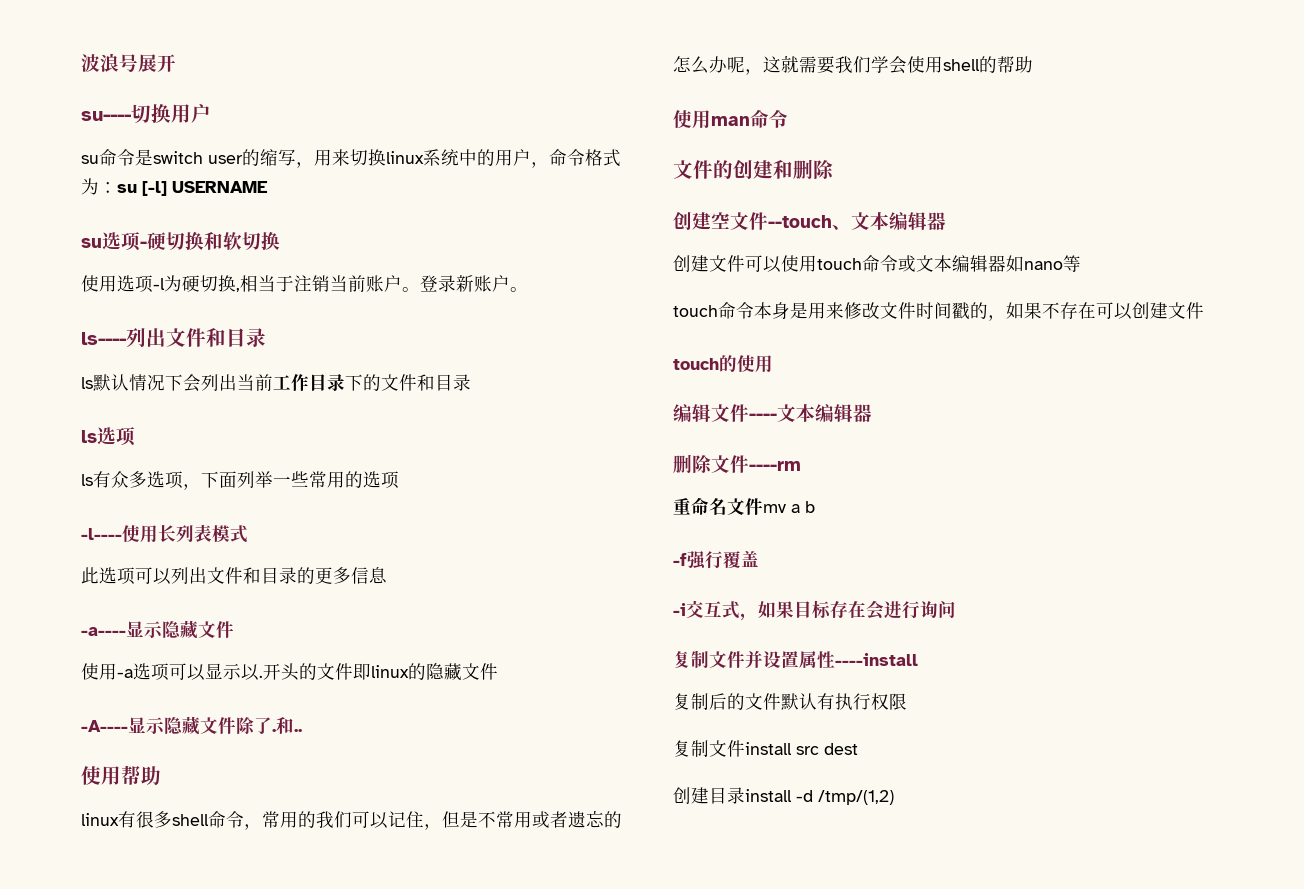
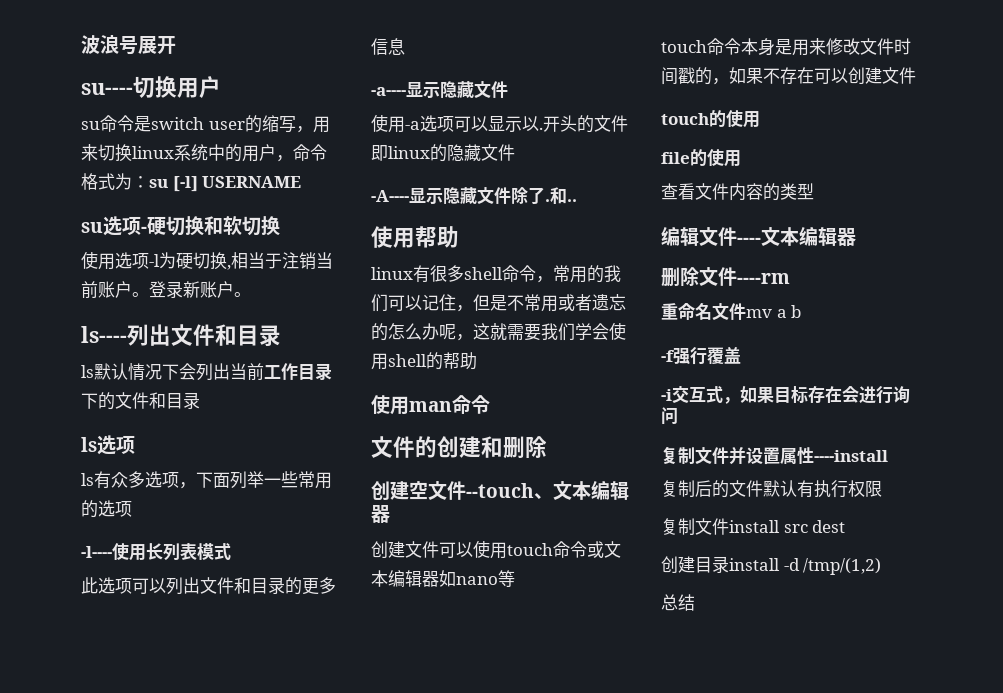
(773, 364) none -> [661,149,741,167] [661,183,814,201] // file的使用 // 查看文件内容的类型
(894, 797) none -> [661,594,695,611] // 总结

